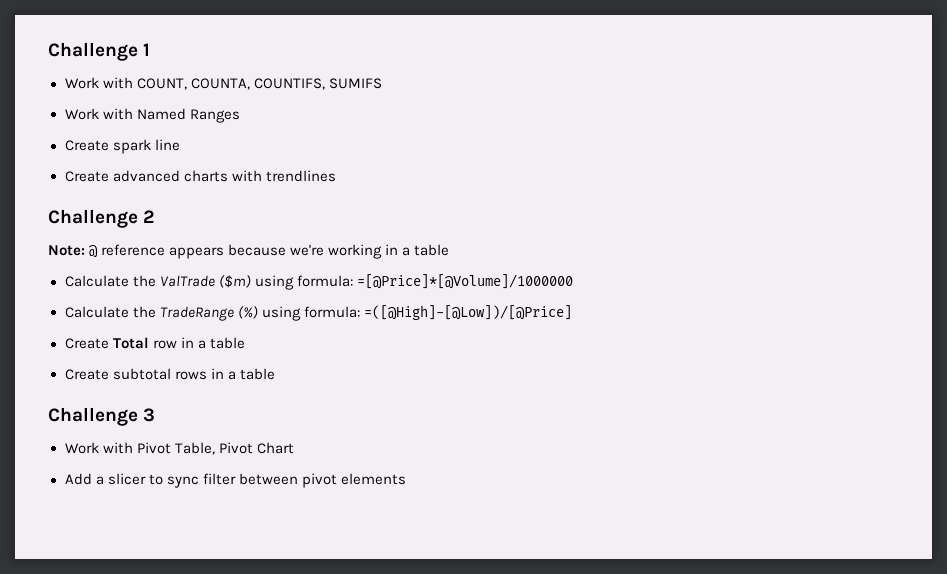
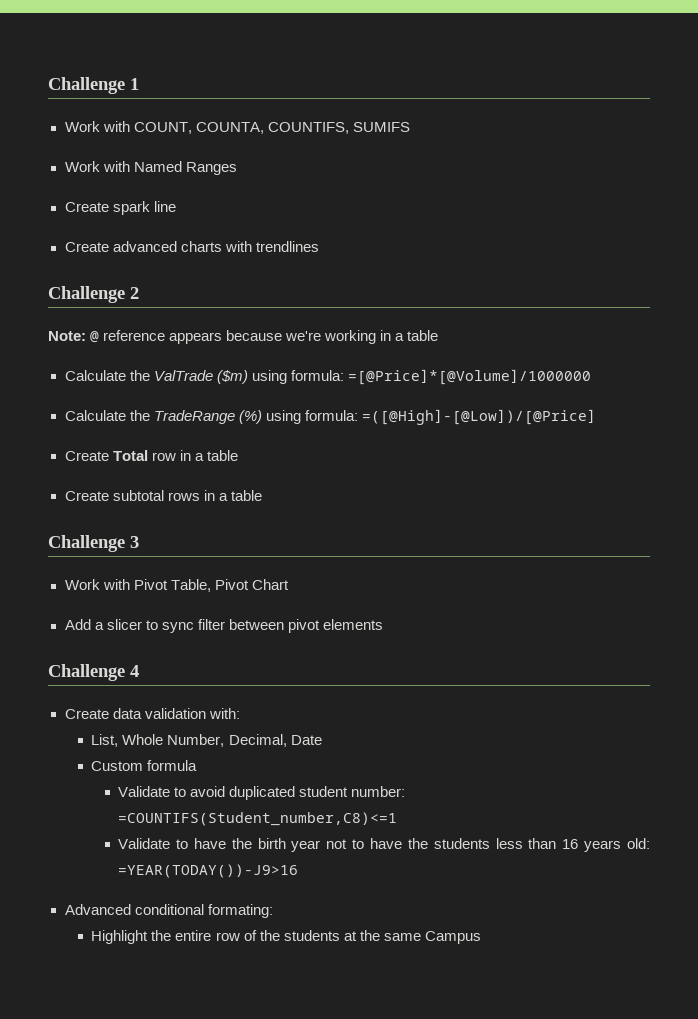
(406, 479) none -> [48,664,139,681] [64,708,240,719] [91,734,322,747] [91,760,198,771] [118,786,406,800] [118,812,398,826] [118,838,651,852] [118,864,299,878] [64,904,273,918] [91,930,481,944] // Challenge 4 // Create data validation with: // List, Whole Number, Decimal, Date // Custom formula // Validate to avoid duplicated student number: =COUNTIFS(Student_number,C8)<=1 // Validate to have the birth year not to have the students less than 16 years old: =YEAR(TODAY())-J9>16 // Advanced conditional formating: // Highlight the entire row of the students at the same Campus

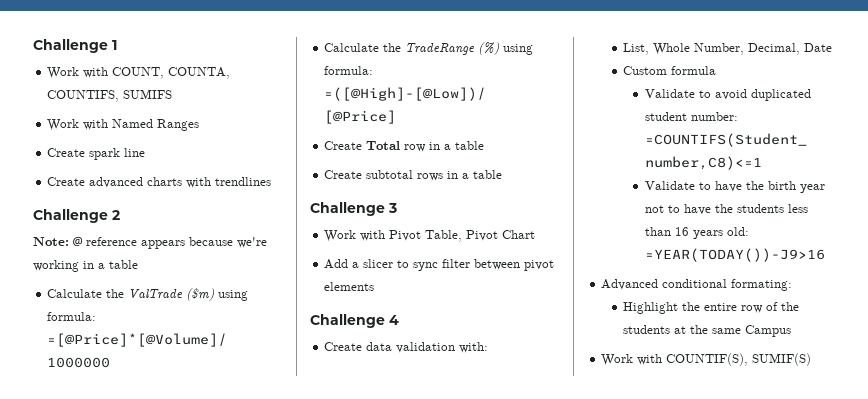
(481, 937) none -> [601,353,812,366] // Work with COUNTIF(S), SUMIF(S)

